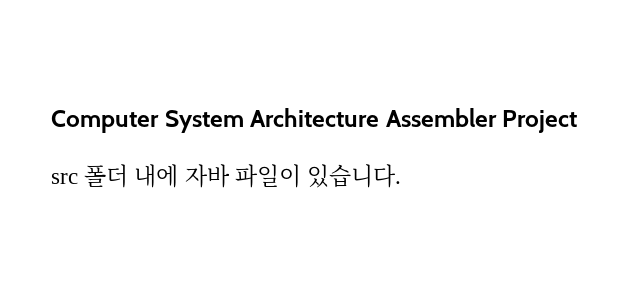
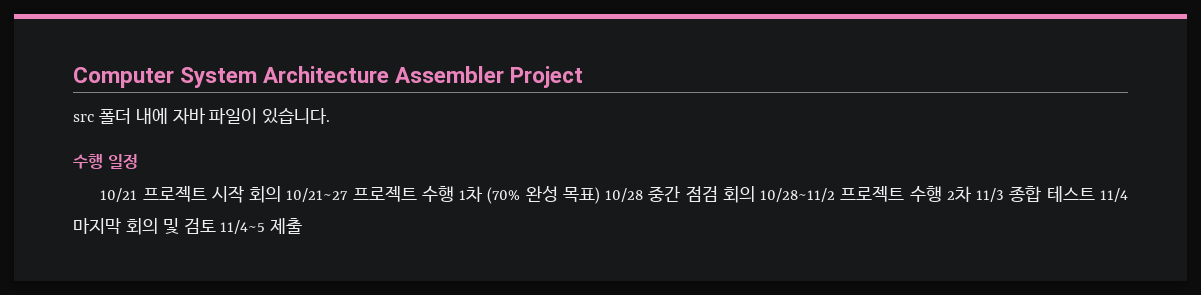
(402, 176) none -> [73,154,138,169] [100,185,1129,204] [73,218,303,235] // 수행 일정 // 10/21 프로젝트 시작 회의 10/21~27 프로젝트 수행 1차 (70% 완성 목표) 10/28 중간 점검 회의 10/28~11/2 프로젝트 수행 2차 11/3 종합 테스트 11/4 마지막 회의 및 검토 11/4~5 제출

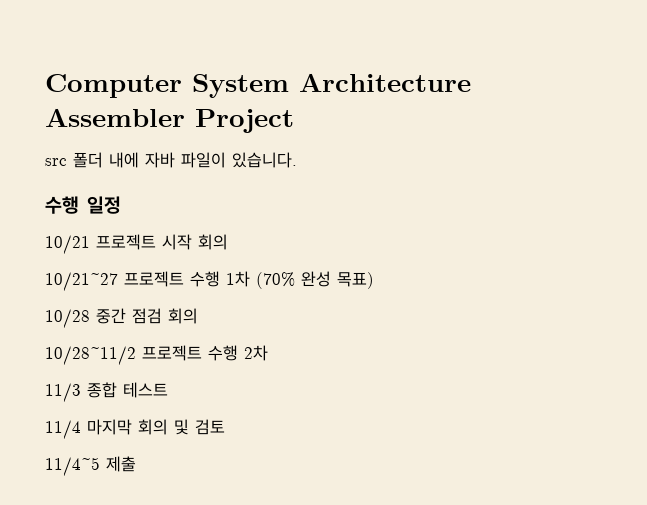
(282, 194) none -> (228, 242) //
(600, 195) none -> (374, 280) //
(755, 194) none -> (198, 316) //
(972, 194) none -> (268, 353) //
(1095, 194) none -> (168, 390) //
(216, 226) none -> (225, 427) //

